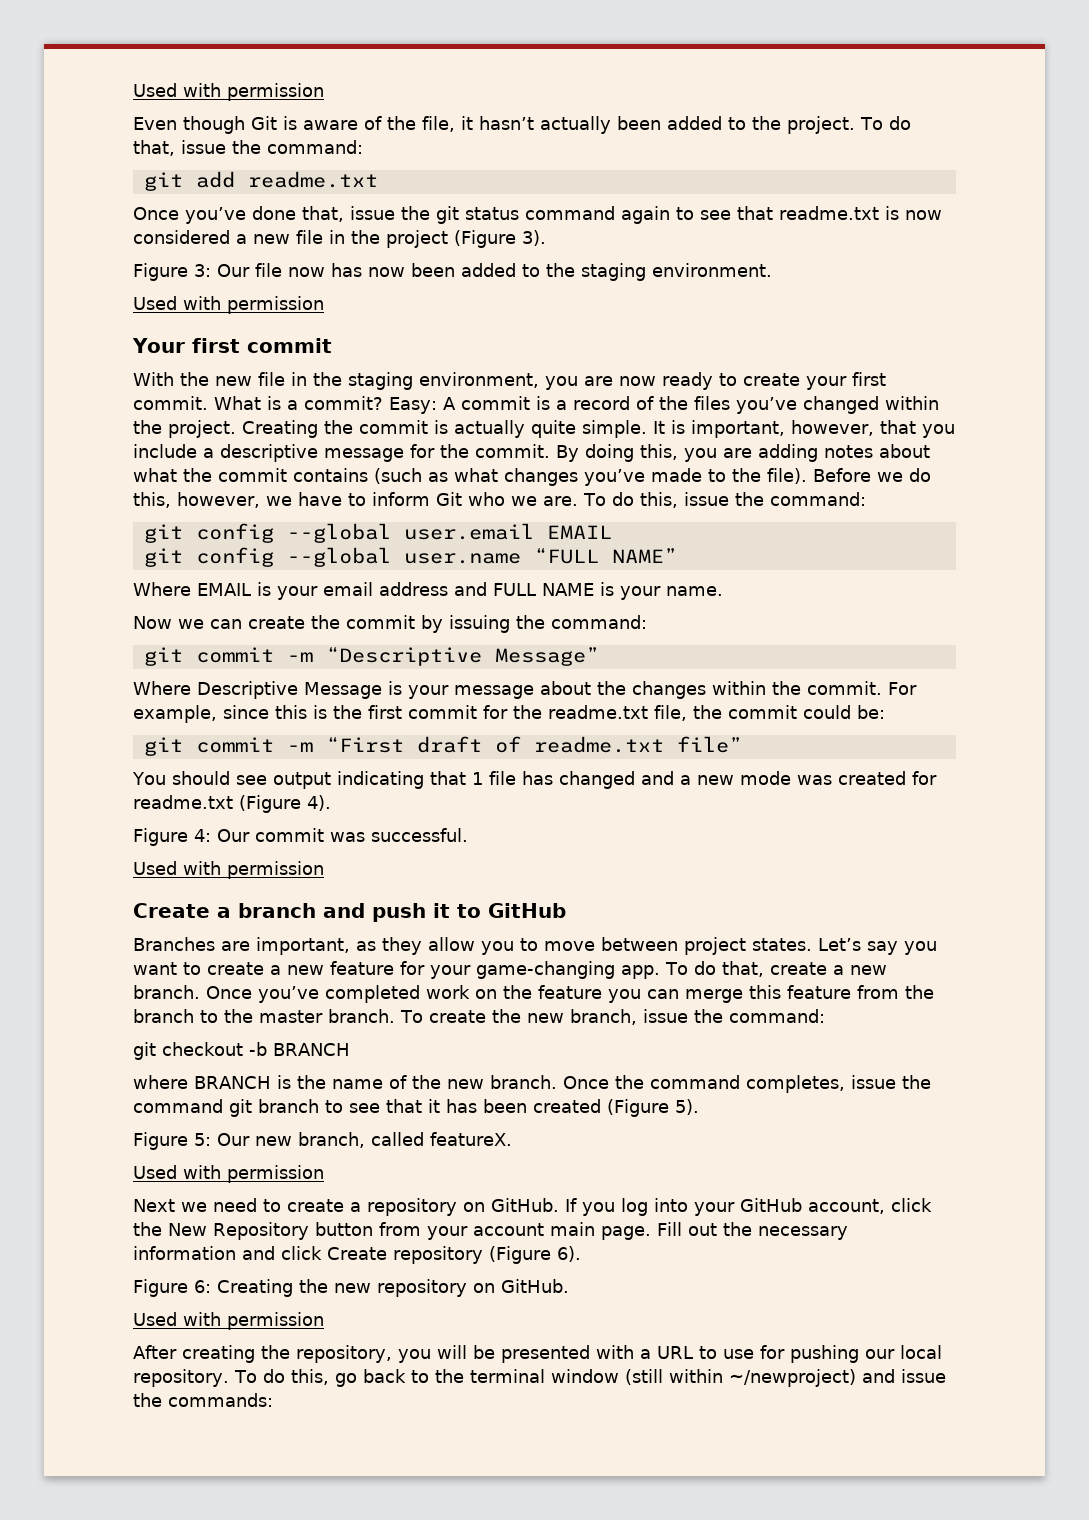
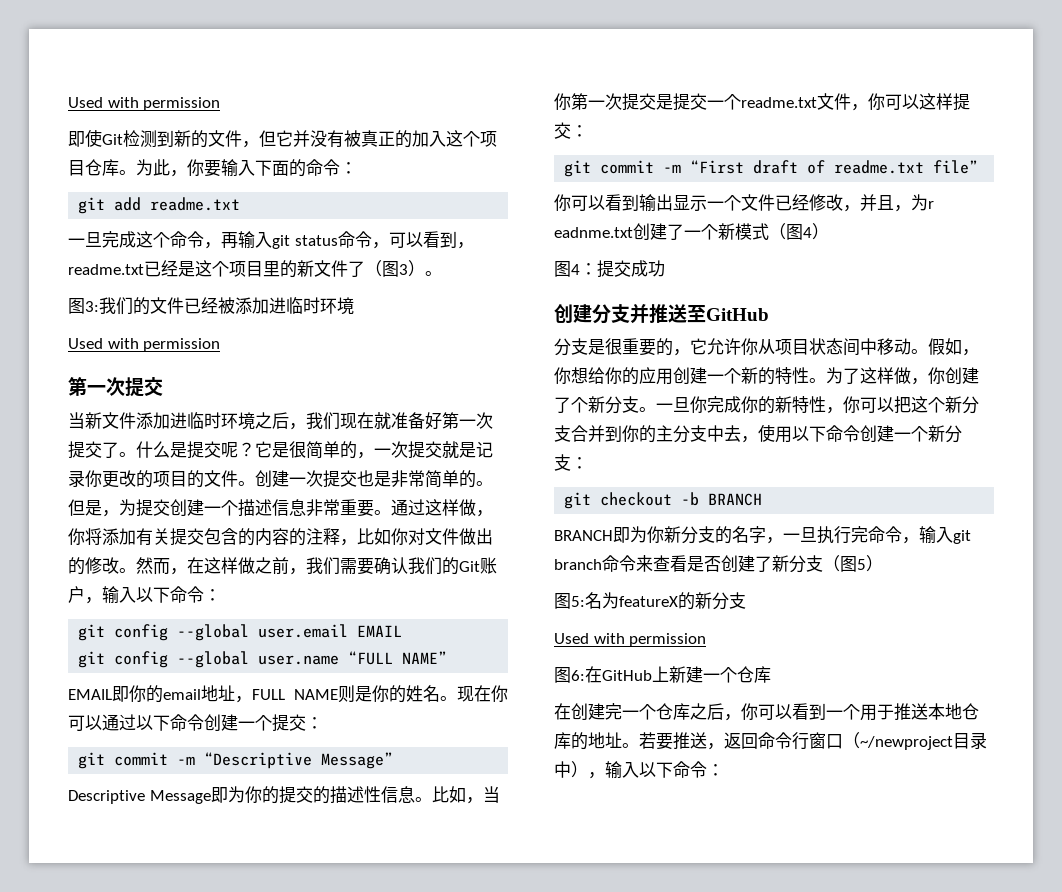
[133,83,324,101] [133,116,911,134] [133,140,363,156] [143,171,378,191] [133,206,942,224] [133,230,546,248] [133,263,772,281] [133,296,324,314] [132,338,332,353] [133,372,886,390] [133,396,939,414] [133,420,955,438] [133,444,930,462] [133,468,931,486] [133,492,866,508] Used with permission // Even though Git is aware of the file, it hasn’t actually been added to the project. To do that, issue the command: // git add readme.txt // Once you’ve done that, issue the git status command again to see that readme.txt is now considered a new file in the project (Figure 3). // Figure 3: Our file now has now been added to the staging environment. // Used with permission // Your first commit // With the new file in the staging environment, you are now ready to create your first commit. What is a commit? Easy: A commit is a record of the files you’ve changed within the project. Creating the commit is actually quite simple. It is important, however, that you include a descriptive message for the commit. By doing this, you are adding notes about what the commit contains (such as what changes you’ve made to the file). Before we do this, however, we have to inform Git who we are. To do this, issue the command: -> [68,97,221,111] [68,129,497,148] [68,159,357,177] [78,197,241,214] [68,231,474,249] [68,260,442,278] [68,297,354,315] [68,338,221,352] [68,377,163,397] [68,412,493,430] [68,441,493,459] [68,470,493,488] [68,499,493,517] [68,528,493,546] [68,557,497,575] [68,586,221,604] Used with permission // 即使Git检测到新的文件，但它并没有被真正的加入这个项目仓库。为此，你要输入下面的命令： // git add readme.txt // 一旦完成这个命令，再输入git status命令，可以看到，readme.txt已经是这个项目里的新文件了（图3）。 // 图3:我们的文件已经被添加进临时环境 // Used with permission // 第一次提交 // 当新文件添加进临时环境之后，我们现在就准备好第一次提交了。什么是提交呢？它是很简单的，一次提交就是记录你更改的项目的文件。创建一次提交也是非常简单的。但是，为提交创建一个描述信息非常重要。通过这样做，你将添加有关提交包含的内容的注释，比如你对文件做出的修改。然而，在这样做之前，我们需要确认我们的Git账户，输入以下命令：
[133,582,723,600] [133,615,647,633] Where EMAIL is your email address and FULL NAME is your name. // Now we can create the commit by issuing the command: -> [68,685,508,703] [68,714,323,732] EMAIL即你的email地址，FULL NAME则是你的姓名。现在你可以通过以下命令创建一个提交：
[133,681,191,695] Where -> (394, 760) none
[388,681,917,699] [133,705,885,723] is your message about the changes within the commit. For example, since this is the first commit for the readme.txt file, the commit could be: -> [210,786,500,804] [554,93,970,111] [554,122,588,139] 即为你的提交的描述性信息。比如，当你第一次提交是提交一个readme.txt文件，你可以这样提交：
[132,771,937,789] [133,795,331,813] [133,828,468,846] [133,861,324,879] [133,903,566,922] [133,937,937,955] [133,961,887,979] [133,985,934,1003] [133,1009,825,1025] [133,1042,350,1060] [133,1075,931,1093] [133,1099,699,1117] [133,1132,512,1150] [133,1165,324,1183] [133,1198,932,1216] [133,1222,848,1240] [133,1246,581,1264] [133,1279,569,1297] [133,1312,324,1330] [133,1345,942,1363] [133,1369,946,1387] [133,1393,273,1407] You should see output indicating that 1 file has changed and a new mode was created for readme.txt (Figure 4). // Figure 4: Our commit was successful. // Used with permission // Create a branch and push it to GitHub // Branches are important, as they allow you to move between project states. Let’s say you want to create a new feature for your game-changing app. To do that, create a new branch. Once you’ve completed work on the feature you can merge this feature from the branch to the master branch. To create the new branch, issue the command: // git checkout -b BRANCH // where BRANCH is the name of the new branch. Once the command completes, issue the command git branch to see that it has been created (Figure 5). // Figure 5: Our new branch, called featureX. // Used with permission // Next we need to create a repository on GitHub. If you log into your GitHub account, click the New Repository button from your account main page. Fill out the necessary information and click Create repository (Figure 6). // Figure 6: Creating the new repository on GitHub. // Used with permission // After creating the repository, you will be presented with a URL to use for pushing our local repository. To do this, go back to the terminal window (still within ~/newproject) and issue the commands: -> [554,194,934,212] [554,223,829,241] [554,260,665,278] [554,303,769,324] [554,338,979,356] [554,367,979,385] [554,396,979,414] [554,424,962,443] [554,454,588,471] [564,492,763,509] [554,526,971,544] [554,555,883,573] [554,592,746,610] [554,633,707,647] [554,666,771,683] [554,703,979,721] [554,732,987,750] [554,761,724,779] 你可以看到输出显示一个文件已经修改，并且，为r eadnme.txt创建了一个新模式（图4） // 图4：提交成功 // 创建分支并推送至GitHub // 分支是很重要的，它允许你从项目状态间中移动。假如，你想给你的应用创建一个新的特性。为了这样做，你创建了个新分支。一旦你完成你的新特性，你可以把这个新分支合并到你的主分支中去，使用以下命令创建一个新分支： // git checkout -b BRANCH // BRANCH即为你新分支的名字，一旦执行完命令，输入git branch命令来查看是否创建了新分支（图5） // 图5:名为featureX的新分支 // Used with permission // 图6:在GitHub上新建一个仓库 // 在创建完一个仓库之后，你可以看到一个用于推送本地仓库的地址。若要推送，返回命令行窗口（~/newproject目录中），输入以下命令：

